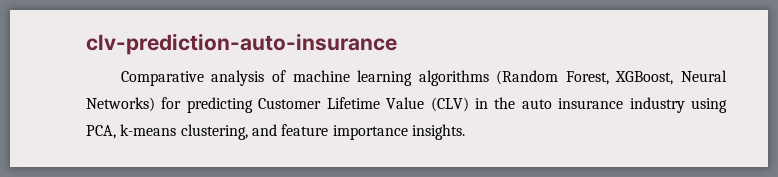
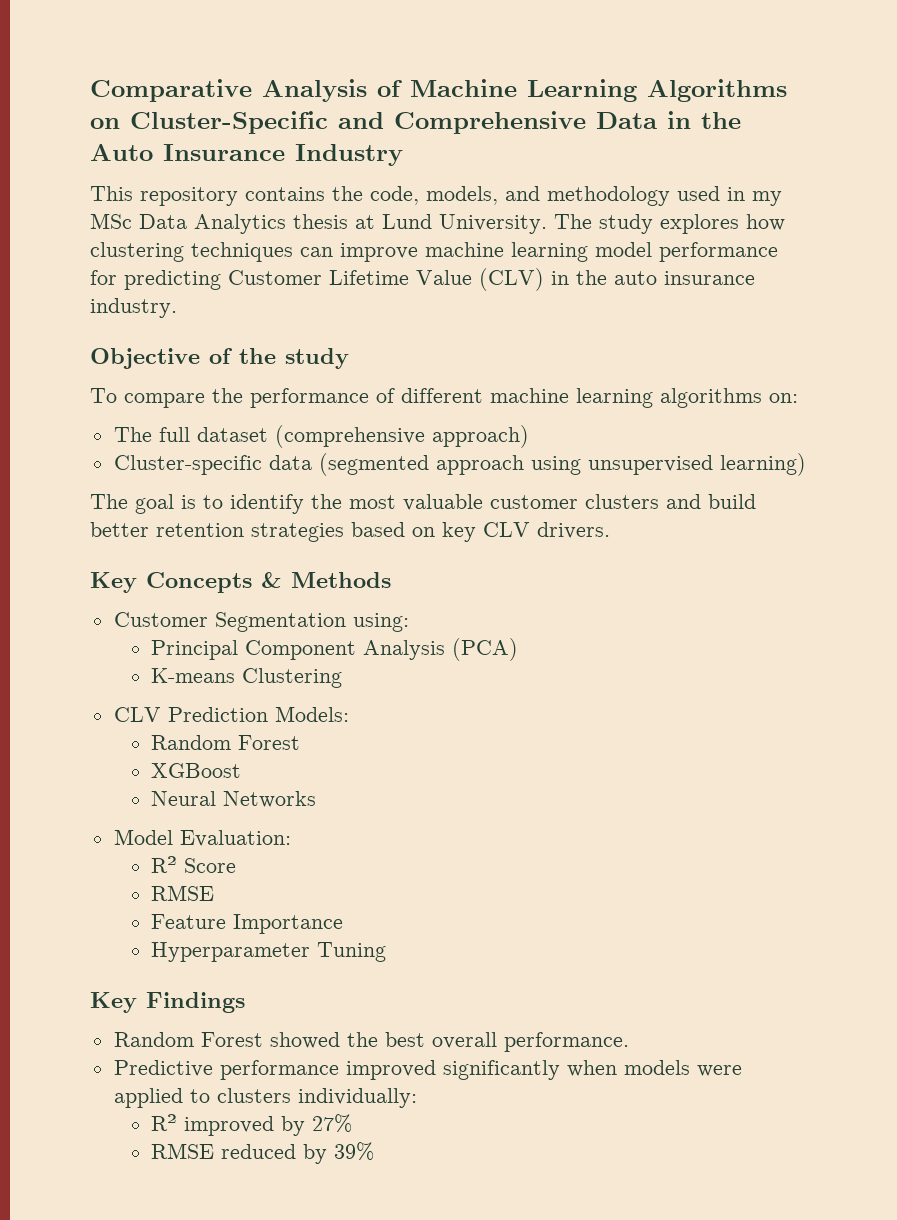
[86,33,397,55] [120,70,727,86] [86,97,155,112] clv-prediction-auto-insurance // Comparative analysis of machine learning algorithms (Random Forest, XGBoost, Neural Networks) -> [90,79,787,102] [90,111,741,134] [90,144,403,166] [90,186,782,206] [90,213,785,234] [90,242,778,262] Comparative Analysis of Machine Learning Algorithms on Cluster-Specific and Comprehensive Data in the Auto Insurance Industry // This repository contains the code, models, and methodology used in my MSc Data Analytics thesis at Lund University. The study explores how clustering techniques can improve machine learning model performance
[629,97,727,113] [86,124,465,140] industry using PCA, k-means clustering, and feature importance insights. -> [90,298,177,318] [90,348,349,369] [90,388,798,408] [113,425,529,448] [113,453,806,476] [90,494,756,514] [90,522,610,542] [90,572,391,593] [113,612,409,632] [150,638,518,661] [150,668,342,688] [113,706,349,722] [150,735,300,750] [150,763,241,778] [150,791,316,808] [113,829,291,847] [150,856,236,873] [150,885,214,901] [150,914,343,934] [150,942,386,962] [90,992,245,1013] [113,1032,629,1052] [113,1060,742,1080] [113,1088,417,1108] [150,1114,352,1136] [150,1142,374,1164] industry. // Objective of the study // To compare the performance of different machine learning algorithms on: // The full dataset (comprehensive approach) // Cluster-specific data (segmented approach using unsupervised learning) // The goal is to identify the most valuable customer clusters and build better retention strategies based on key CLV drivers. // Key Concepts & Methods // Customer Segmentation using: // Principal Component Analysis (PCA) // K-means Clustering // CLV Prediction Models: // Random Forest // XGBoost // Neural Networks // Model Evaluation: // R² Score // RMSE // Feature Importance // Hyperparameter Tuning // Key Findings // Random Forest showed the best overall performance. // Predictive performance improved significantly when models were applied to clusters individually: // R² improved by 27% // RMSE reduced by 39%

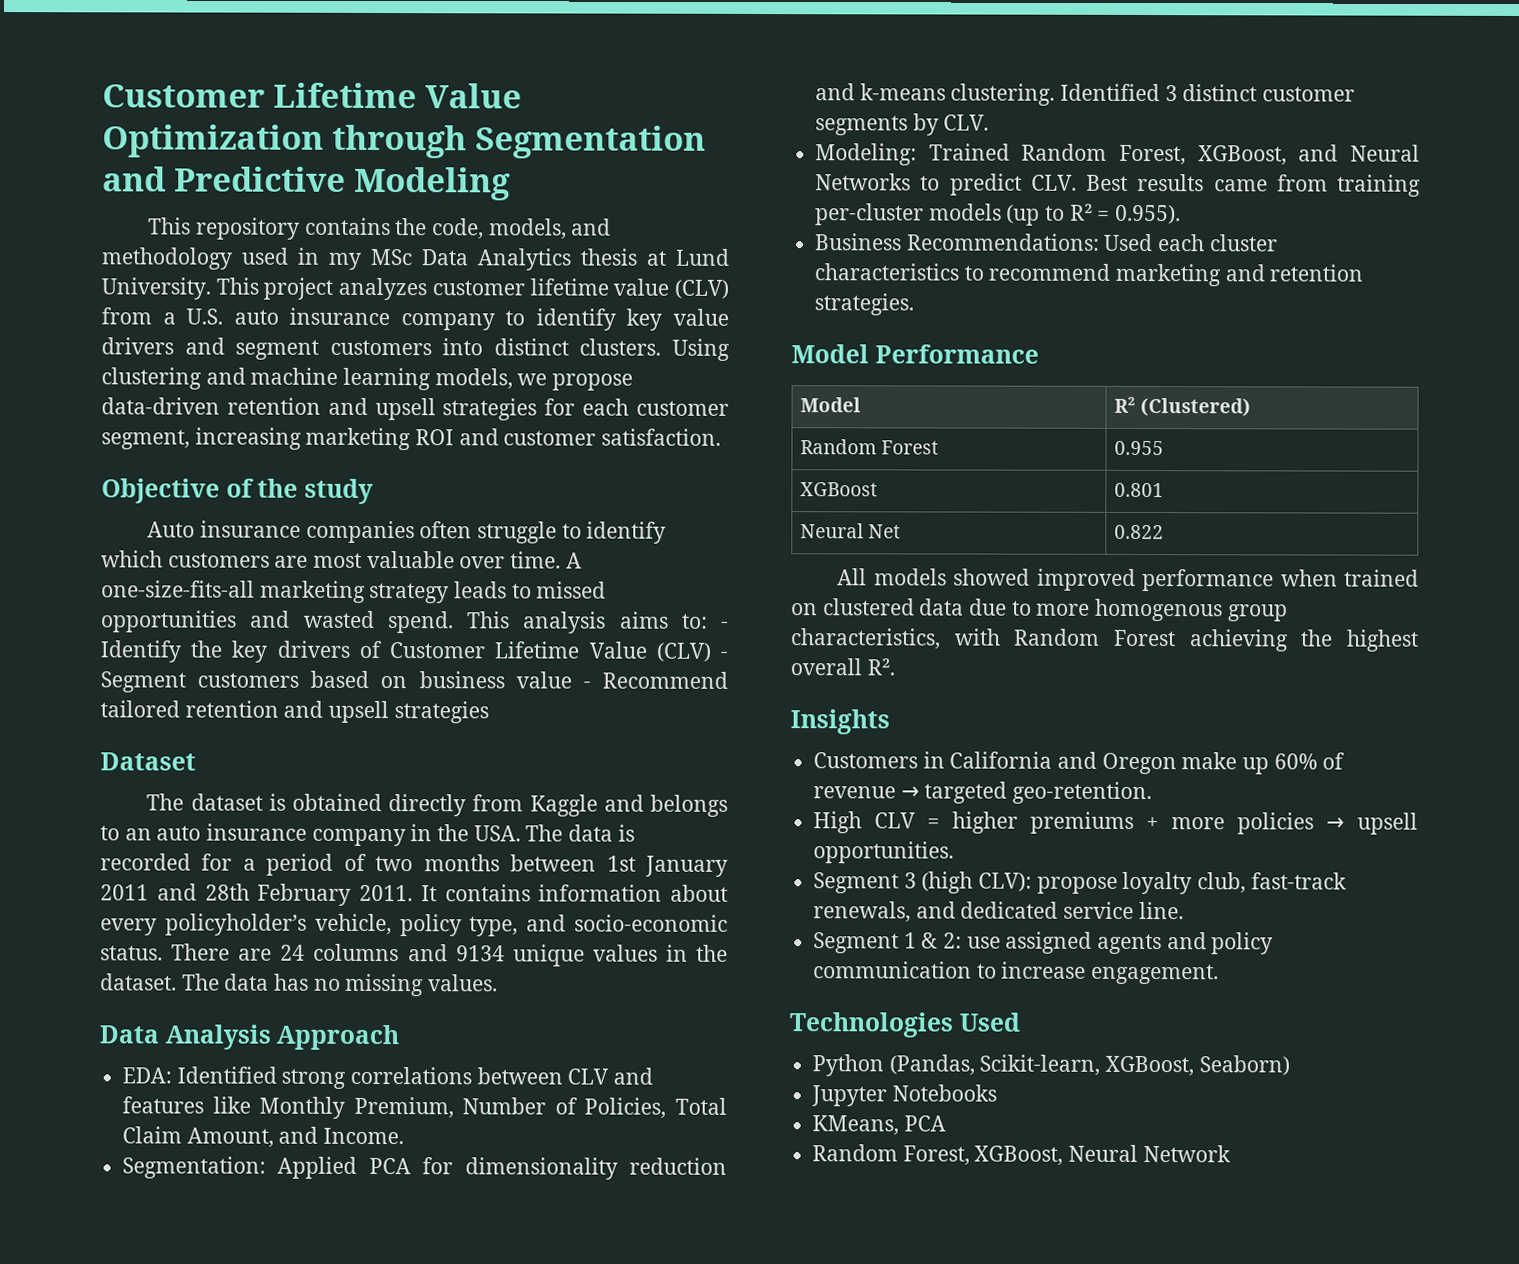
[90,79,787,102] [90,111,741,134] [90,144,403,166] Comparative Analysis of Machine Learning Algorithms on Cluster-Specific and Comprehensive Data in the Auto Insurance Industry -> [102,82,522,109] [102,124,706,159] [102,166,511,201] Customer Lifetime Value Optimization through Segmentation and Predictive Modeling
[554,214,785,234] [90,242,778,262] [90,268,755,291] [90,298,177,318] [90,348,349,369] [90,388,798,408] [113,425,529,448] [113,453,806,476] [90,494,756,514] [90,522,610,542] [90,572,391,593] [113,612,409,632] [150,638,518,661] [150,668,342,688] [113,706,349,722] [150,735,300,750] [150,763,241,778] [150,791,316,808] [113,829,291,847] [150,856,236,873] [150,885,214,901] [150,914,343,934] [150,942,386,962] [90,992,245,1013] [113,1032,629,1052] [113,1060,742,1080] [113,1088,417,1108] [150,1114,352,1136] [150,1142,374,1164] The study explores how clustering techniques can improve machine learning model performance for predicting Customer Lifetime Value (CLV) in the auto insurance industry. // Objective of the study // To compare the performance of different machine learning algorithms on: // The full dataset (comprehensive approach) // Cluster-specific data (segmented approach using unsupervised learning) // The goal is to identify the most valuable customer clusters and build better retention strategies based on key CLV drivers. // Key Concepts & Methods // Customer Segmentation using: // Principal Component Analysis (PCA) // K-means Clustering // CLV Prediction Models: // Random Forest // XGBoost // Neural Networks // Model Evaluation: // R² Score // RMSE // Feature Importance // Hyperparameter Tuning // Key Findings // Random Forest showed the best overall performance. // Predictive performance improved significantly when models were applied to clusters individually: // R² improved by 27% // RMSE reduced by 39% -> [215,277,729,301] [101,307,729,331] [101,337,730,361] [101,367,634,391] [101,397,729,421] [101,427,722,451] [101,478,374,504] [147,520,667,544] [101,550,582,569] [101,580,607,604] [100,610,729,634] [100,640,728,663] [100,670,729,693] [100,700,489,724] [100,752,196,771] [146,793,728,817] [100,823,635,847] [100,853,729,877] [100,883,728,906] [100,913,728,937] [100,943,729,967] [100,973,499,997] [99,1024,400,1051] [122,1066,654,1089] [122,1096,727,1119] [122,1126,405,1148] [122,1156,727,1180] [815,83,1356,106] [815,113,990,136] [815,143,1420,166] [815,173,1421,197] [815,203,1182,226] [814,233,1278,252] [814,263,1364,287] [814,293,915,316] [791,344,1039,364] [799,397,861,413] [1113,396,1251,417] [799,439,939,455] [1113,440,1164,456] [799,482,878,497] [1113,482,1164,498] [799,523,901,539] [1113,524,1164,540] [837,568,1419,592] [791,598,1288,622] [790,628,1419,652] [790,658,895,676] [790,709,890,735] [813,751,1346,775] [813,781,1153,805] [813,811,1418,835] [813,841,955,864] [813,871,1347,895] [813,901,1184,923] [813,931,1274,955] [813,961,1220,985] [789,1012,1021,1038] [812,1054,1290,1077] [811,1084,997,1107] [812,1115,946,1136] [812,1144,1231,1166] This project analyzes customer lifetime value (CLV) from a U.S. auto insurance company to identify key value drivers and segment customers into distinct clusters. Using clustering and machine learning models, we propose data-driven retention and upsell strategies for each customer segment, increasing marketing ROI and customer satisfaction. // Objective of the study // Auto insurance companies often struggle to identify which customers are most valuable over time. A one-size-fits-all marketing strategy leads to missed opportunities and wasted spend. This analysis aims to: - Identify the key drivers of Customer Lifetime Value (CLV) - Segment customers based on business value - Recommend tailored retention and upsell strategies // Dataset // The dataset is obtained directly from Kaggle and belongs to an auto insurance company in the USA. The data is recorded for a period of two months between 1st January 2011 and 28th February 2011. It contains information about every policyholder’s vehicle, policy type, and socio-economic status. There are 24 columns and 9134 unique values in the dataset. The data has no missing values. // Data Analysis Approach // EDA: Identified strong correlations between CLV and features like Monthly Premium, Number of Policies, Total Claim Amount, and Income. // Segmentation: Applied PCA for dimensionality reduction and k-means clustering. Identified 3 distinct customer segments by CLV. // Modeling: Trained Random Forest, XGBoost, and Neural Networks to predict CLV. Best results came from training per-cluster models (up to R² = 0.955). // Business Recommendations: Used each cluster characteristics to recommend marketing and retention strategies. // Model Performance // Model | R² (Clustered) // Random Forest | 0.955 // XGBoost | 0.801 // Neural Net | 0.822 // All models showed improved performance when trained on clustered data due to more homogenous group characteristics, with Random Forest achieving the highest overall R². // Insights // Customers in California and Oregon make up 60% of revenue → targeted geo-retention. // High CLV = higher premiums + more policies → upsell opportunities. // Segment 3 (high CLV): propose loyalty club, fast-track renewals, and dedicated service line. // Segment 1 & 2: use assigned agents and policy communication to increase engagement. // Technologies Used // Python (Pandas, Scikit-learn, XGBoost, Seaborn) // Jupyter Notebooks // KMeans, PCA // Random Forest, XGBoost, Neural Network

